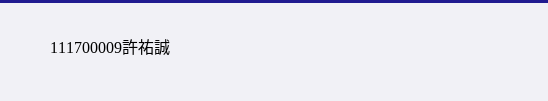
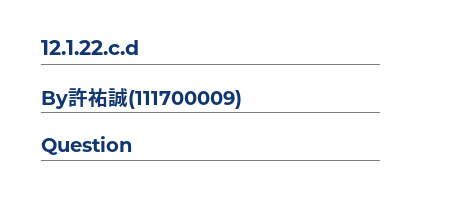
[50,39,170,56] 111700009許祐誠 -> [41,40,139,55] [41,87,242,109] [41,136,132,155] 12.1.22.c.d // By許祐誠(111700009) // Question

